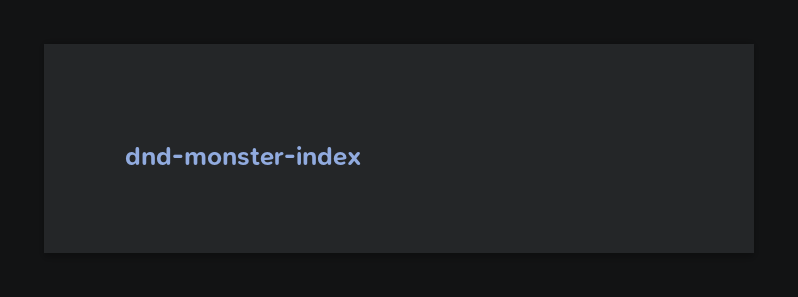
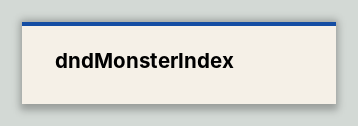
[125,146,361,166] dnd-monster-index -> [55,53,234,68] dndMonsterIndex

